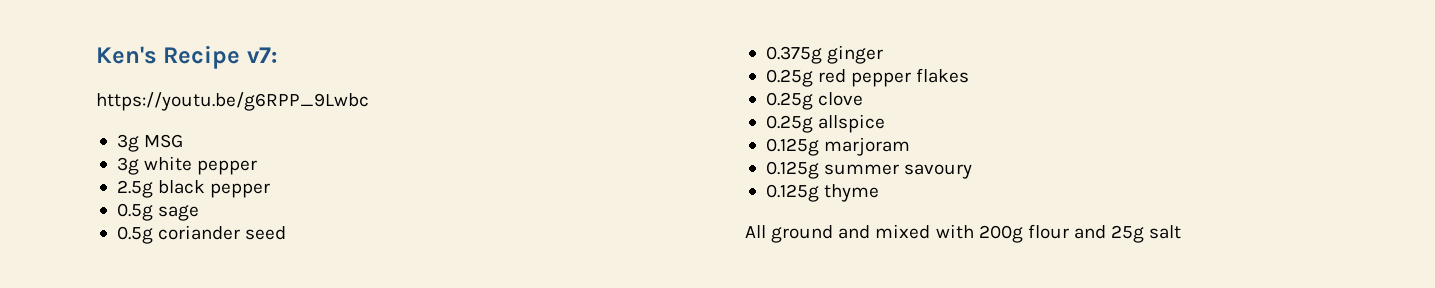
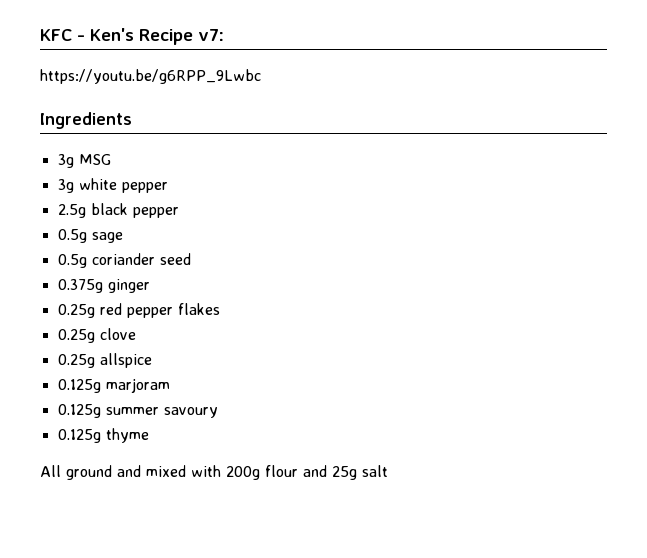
(96, 55) none -> [40,29,85,41] KFC -
(369, 101) none -> [40,112,132,129] // Ingredients

